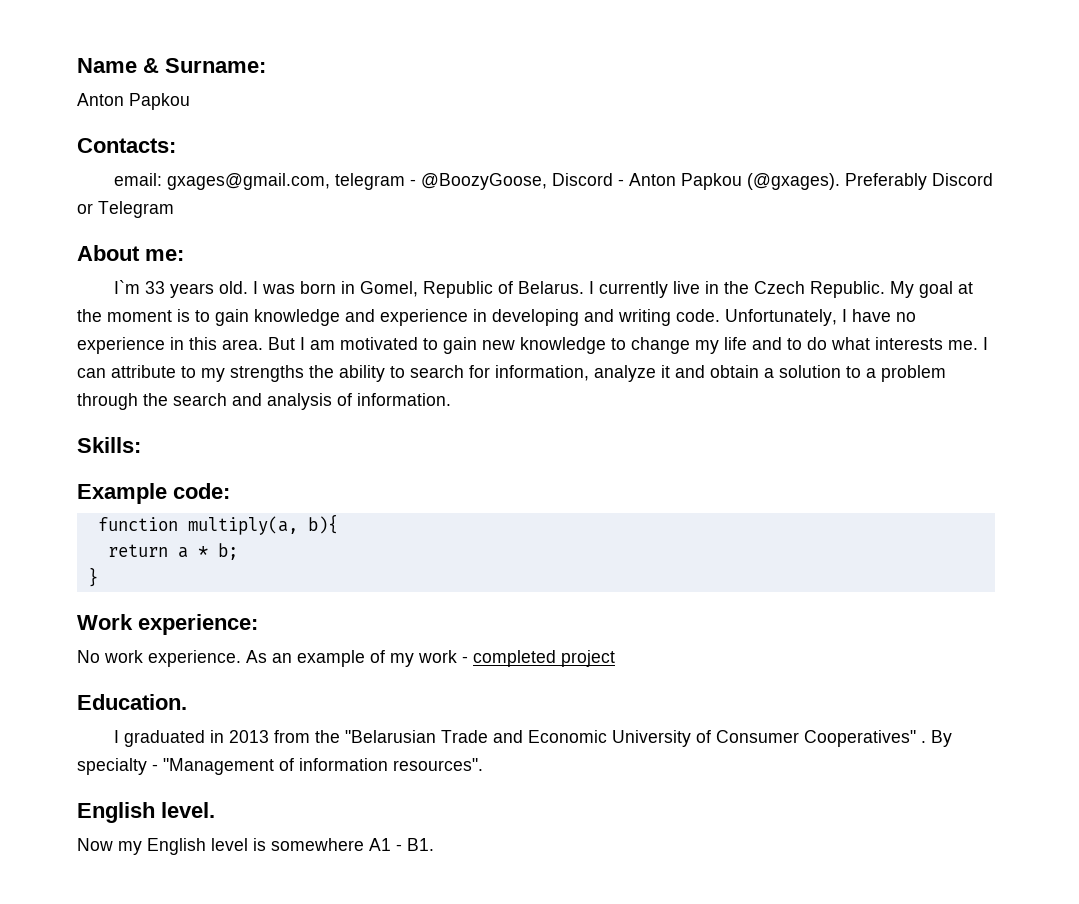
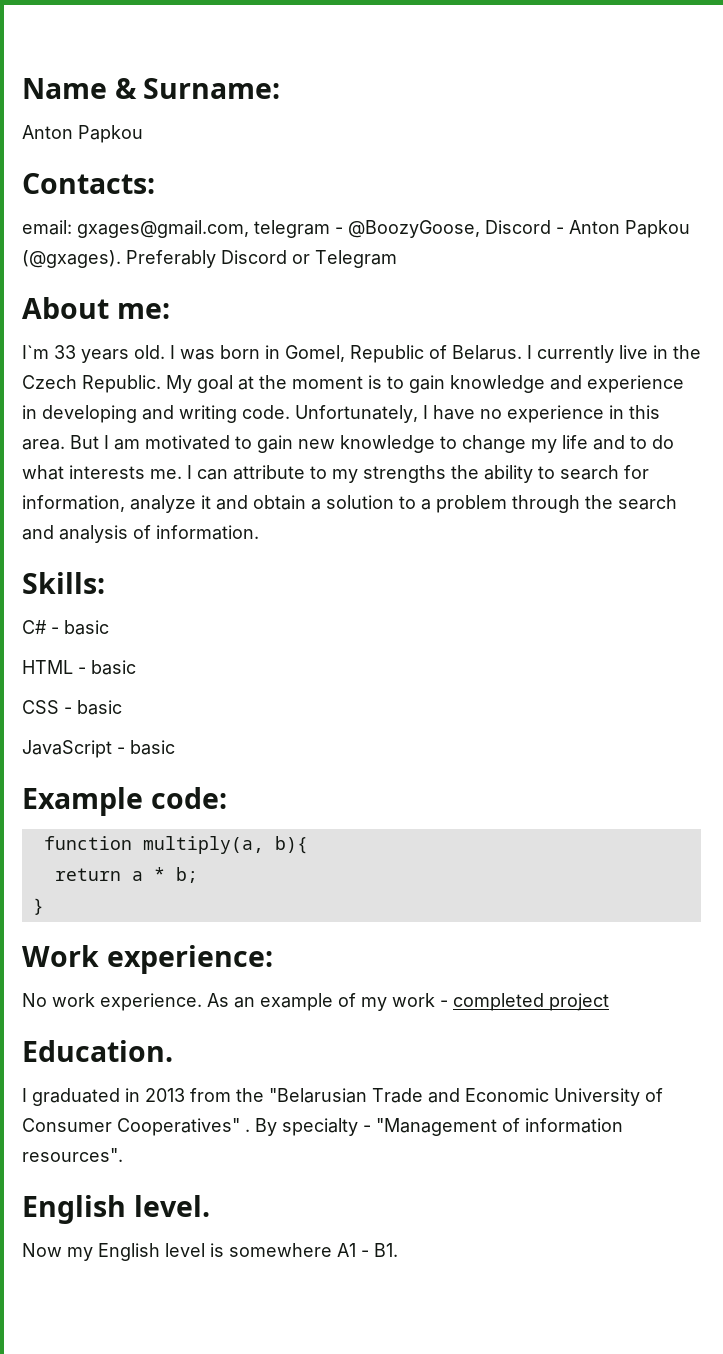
(141, 445) none -> [22,620,109,635] [22,660,136,675] [22,700,122,715] [22,740,175,758] // C# - basic // HTML - basic // CSS - basic // JavaScript - basic

